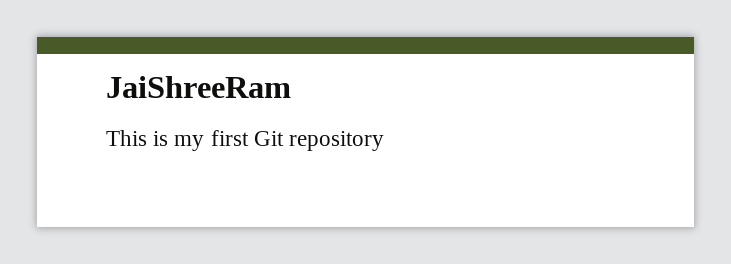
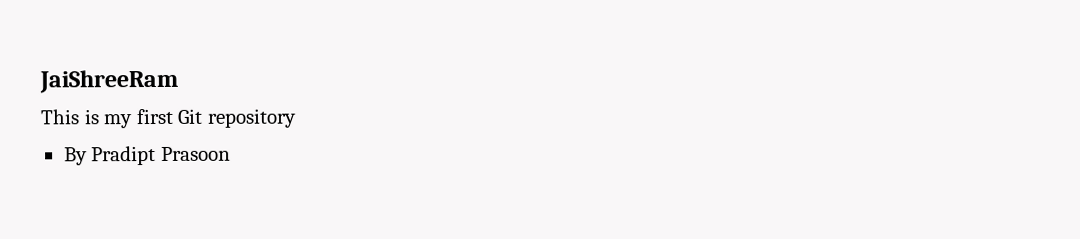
(385, 141) none -> [63,146,231,166] // By Pradipt Prasoon

